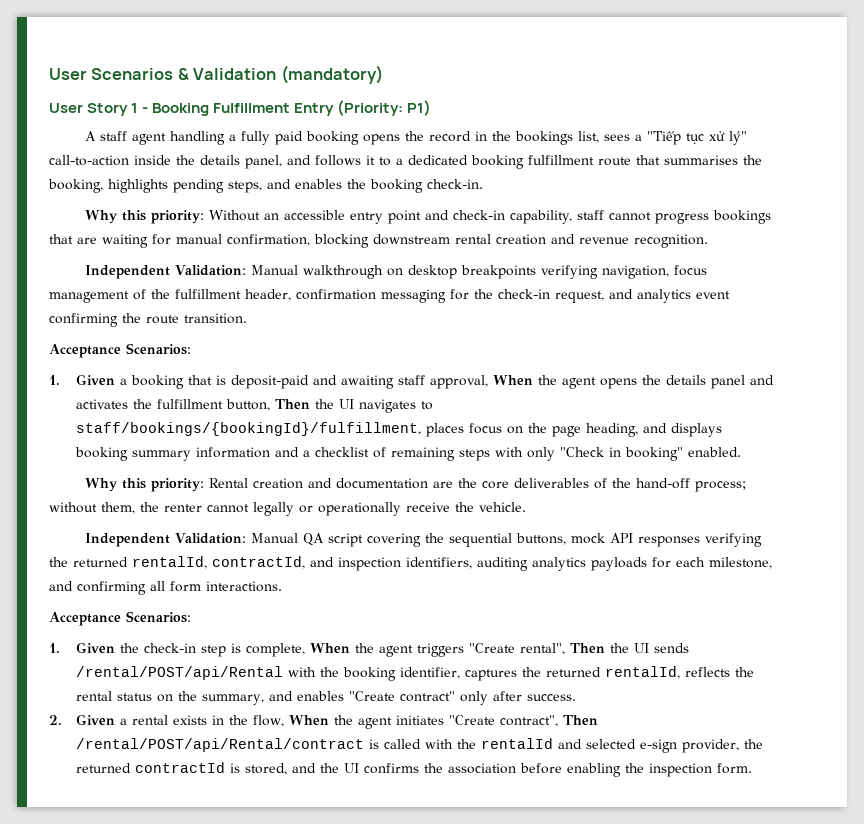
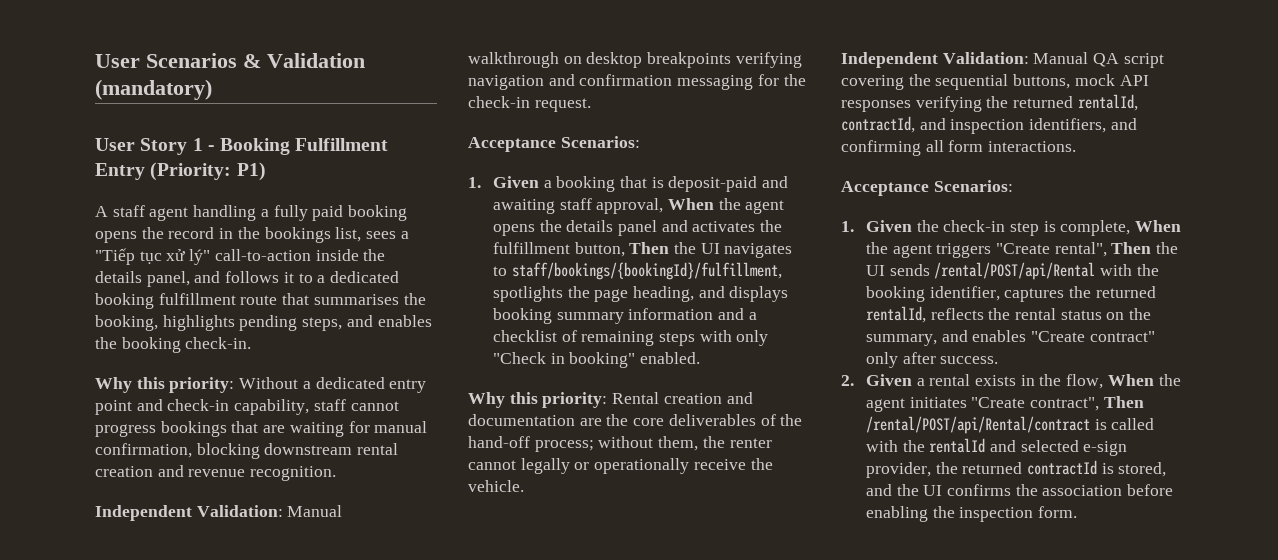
[263,210,345,220] an accessible -> [302,377,385,389] a dedicated
[602,265,708,279] [49,289,291,303] navigation, focus management of the fulfillment header, -> [468,74,575,90] navigation and
[555,289,730,303] [49,313,247,327] request, and analytics event confirming the route transition. -> [534,98,591,112] request.
[426,423,524,437] places focus on -> [492,286,563,302] spotlights
[477,557,772,571] auditing analytics payloads for each milestone, -> (1107, 125) none

